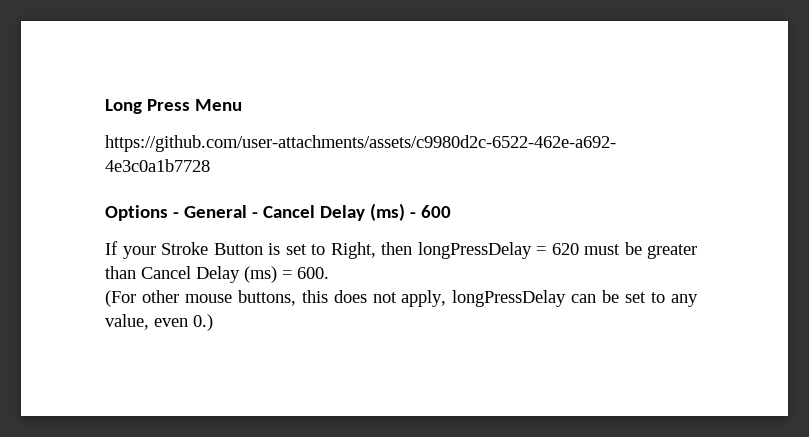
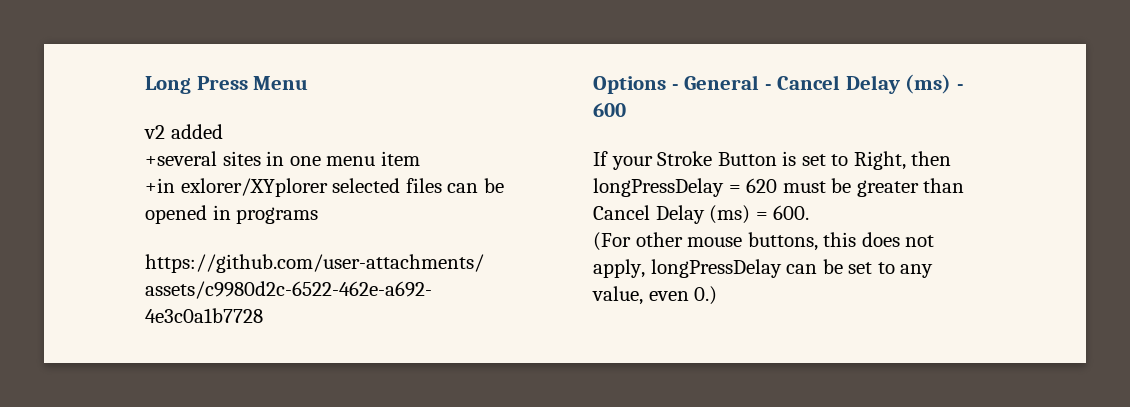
(242, 105) none -> [144,124,223,139] [145,151,420,166] [145,178,504,197] [145,205,319,224] // v2 added // +several sites in one menu item // +in exlorer/XYplorer selected files can be opened in programs

